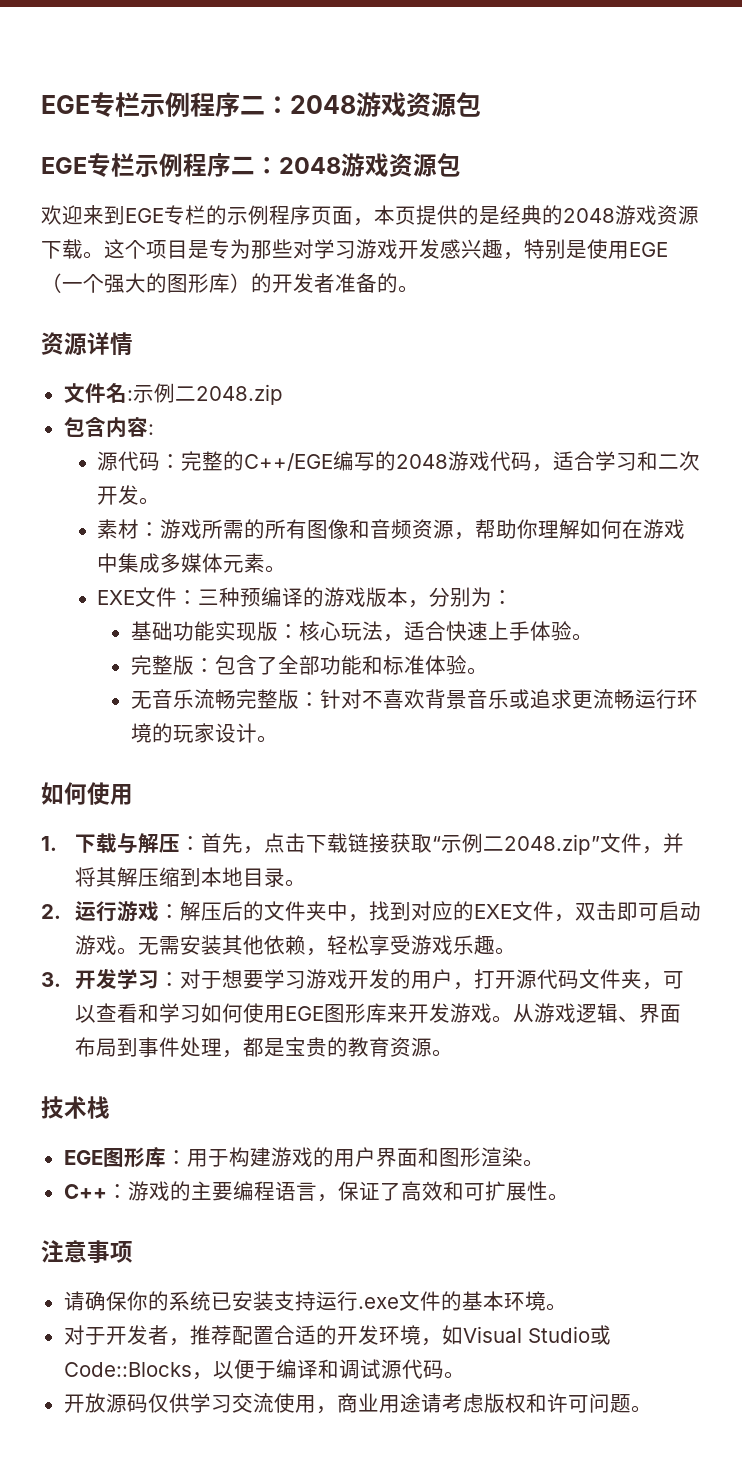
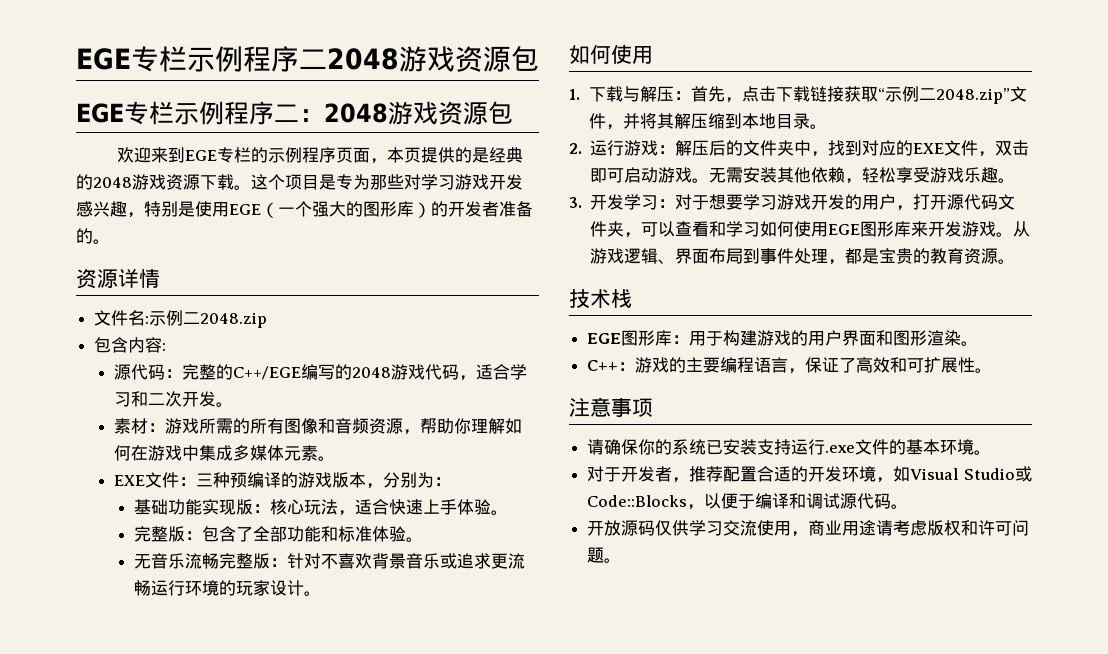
[41,92,290,117] EGE专栏示例程序二： -> [76,46,327,72] EGE专栏示例程序二

